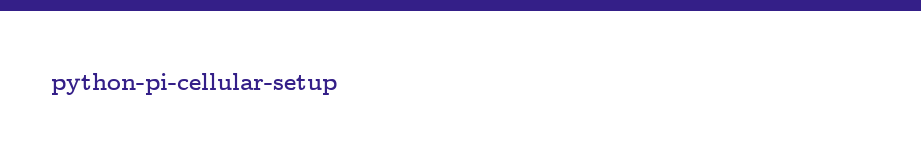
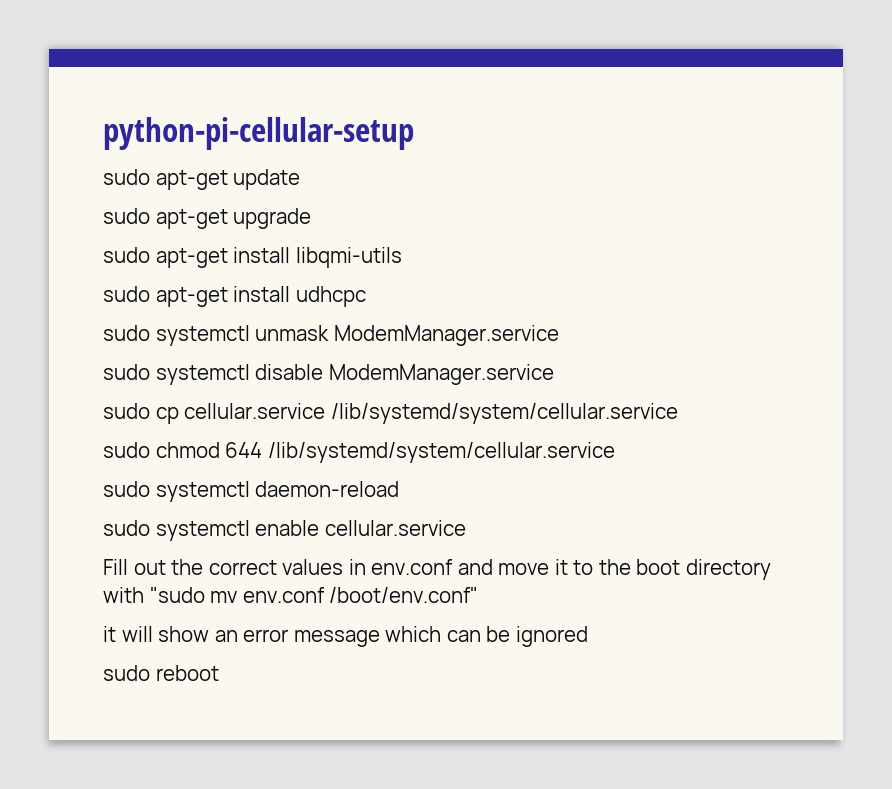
(337, 84) none -> [103,169,301,190] [103,208,312,229] [103,247,402,268] [103,286,366,307] [103,325,559,346] [103,364,554,385] [103,403,678,424] [103,442,615,463] [103,481,400,502] [103,520,466,541] [103,559,771,580] [103,587,479,603] [103,626,588,647] [103,665,219,681] // sudo apt-get update // sudo apt-get upgrade // sudo apt-get install libqmi-utils // sudo apt-get install udhcpc // sudo systemctl unmask ModemManager.service // sudo systemctl disable ModemManager.service // sudo cp cellular.service /lib/systemd/system/cellular.service // sudo chmod 644 /lib/systemd/system/cellular.service // sudo systemctl daemon-reload // sudo systemctl enable cellular.service // Fill out the correct values in env.conf and move it to the boot directory with "sudo mv env.conf /boot/env.conf" // it will show an error message which can be ignored // sudo reboot

